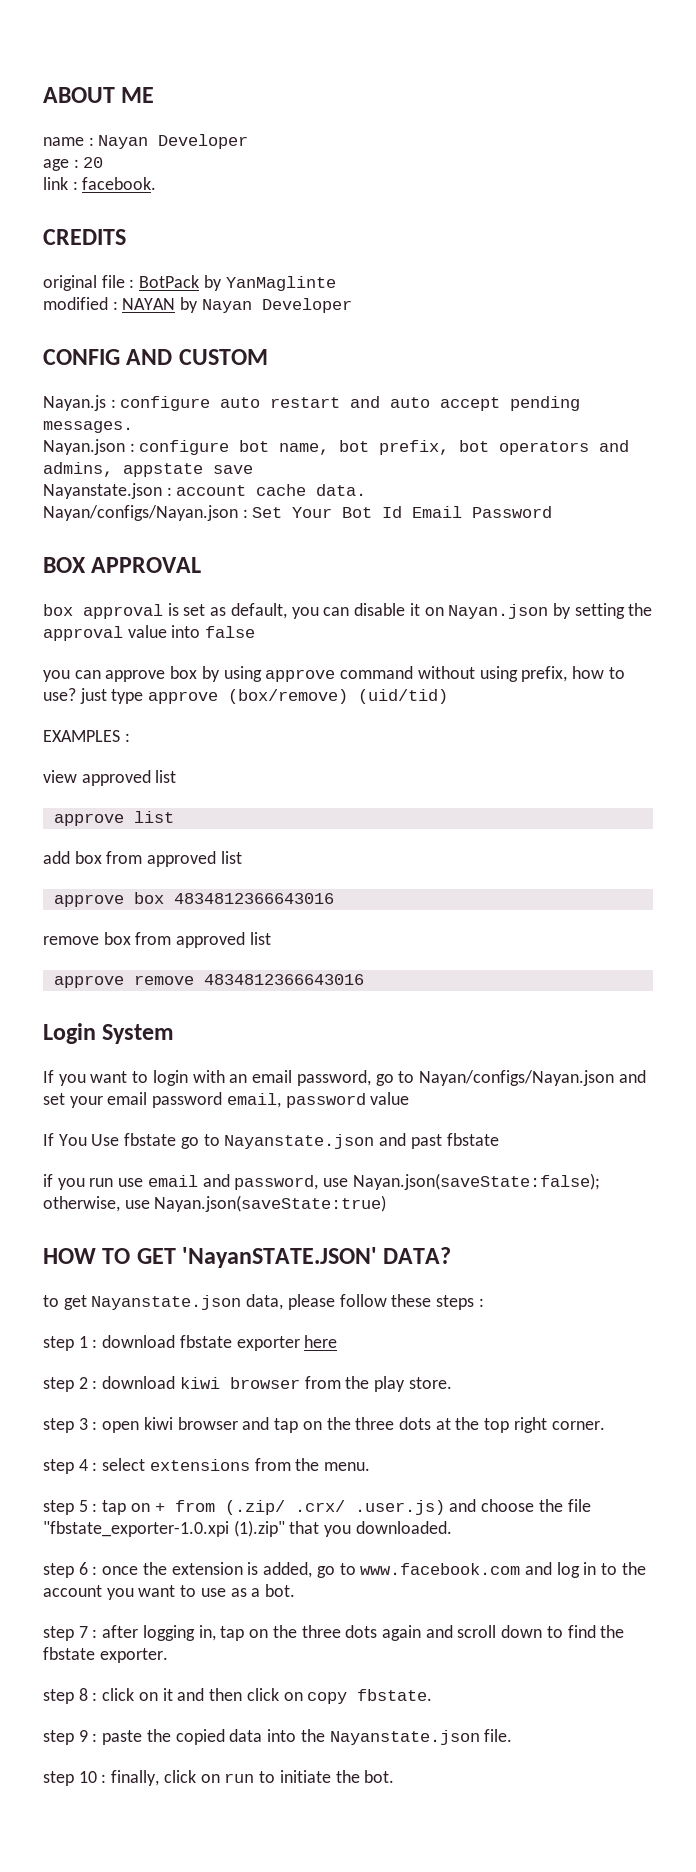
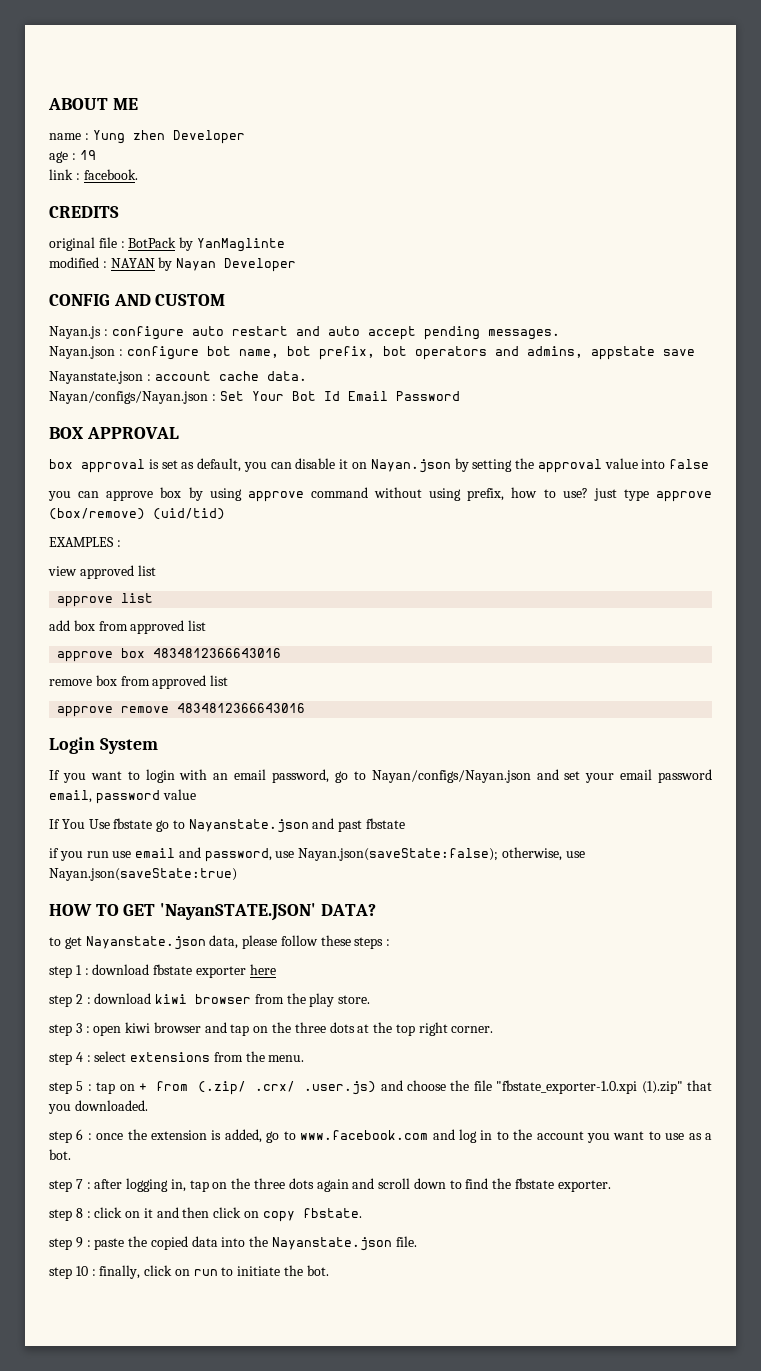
[98,135,149,149] Nayan -> [92,130,165,144] Yung zhen
[83,157,104,168] 20 -> [79,150,96,160] 19

